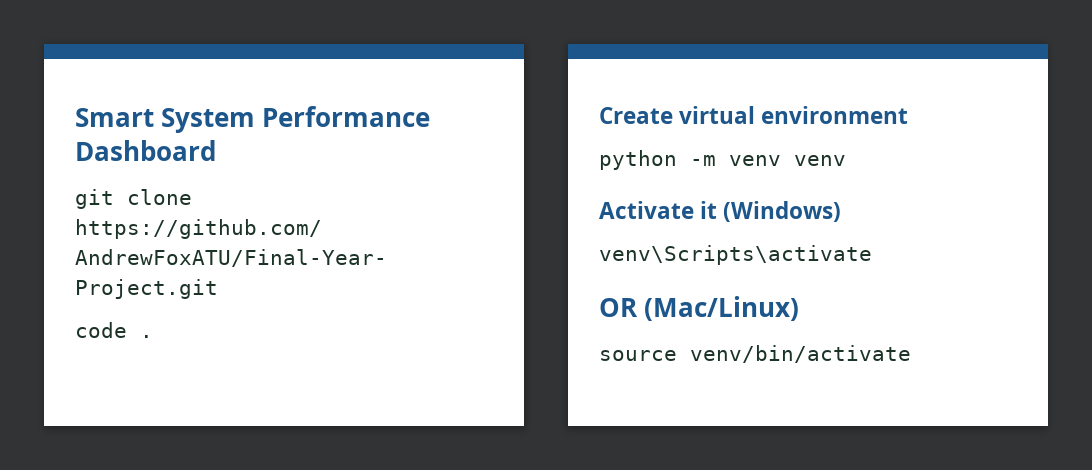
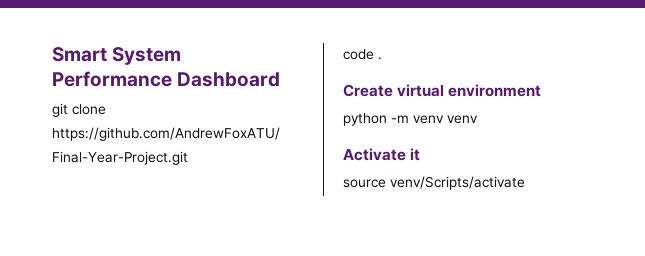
[723,201,842,222] [599,245,872,265] [599,296,800,321] (Windows) // venv\Scripts\activate // OR (Mac/Linux) -> (421, 154) none
[690,345,911,363] venv/bin/activate -> [390,176,525,190] venv/Scripts/activate

